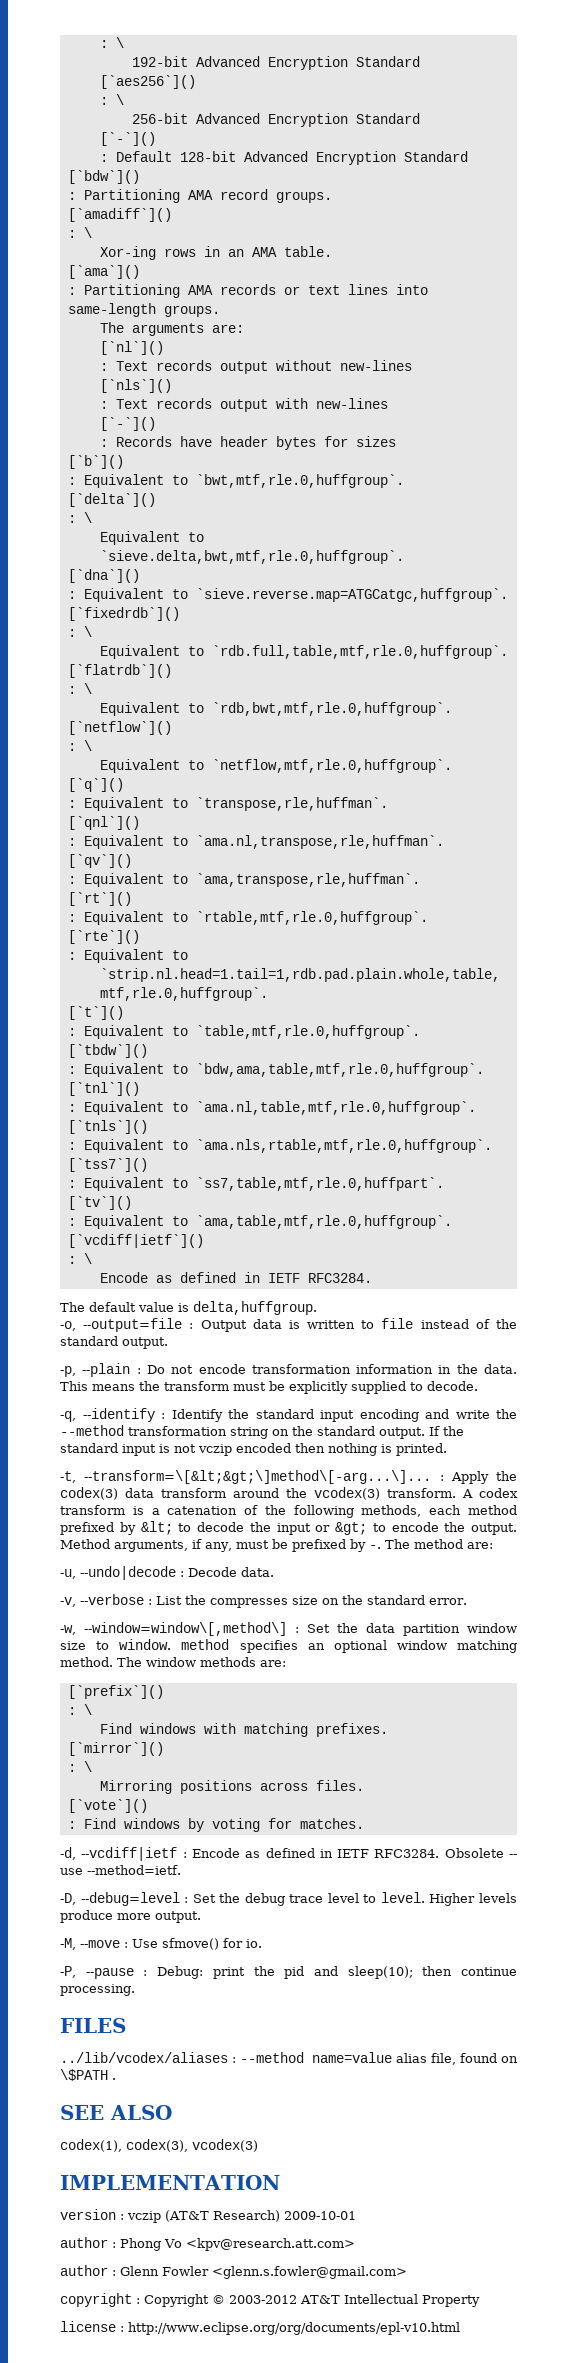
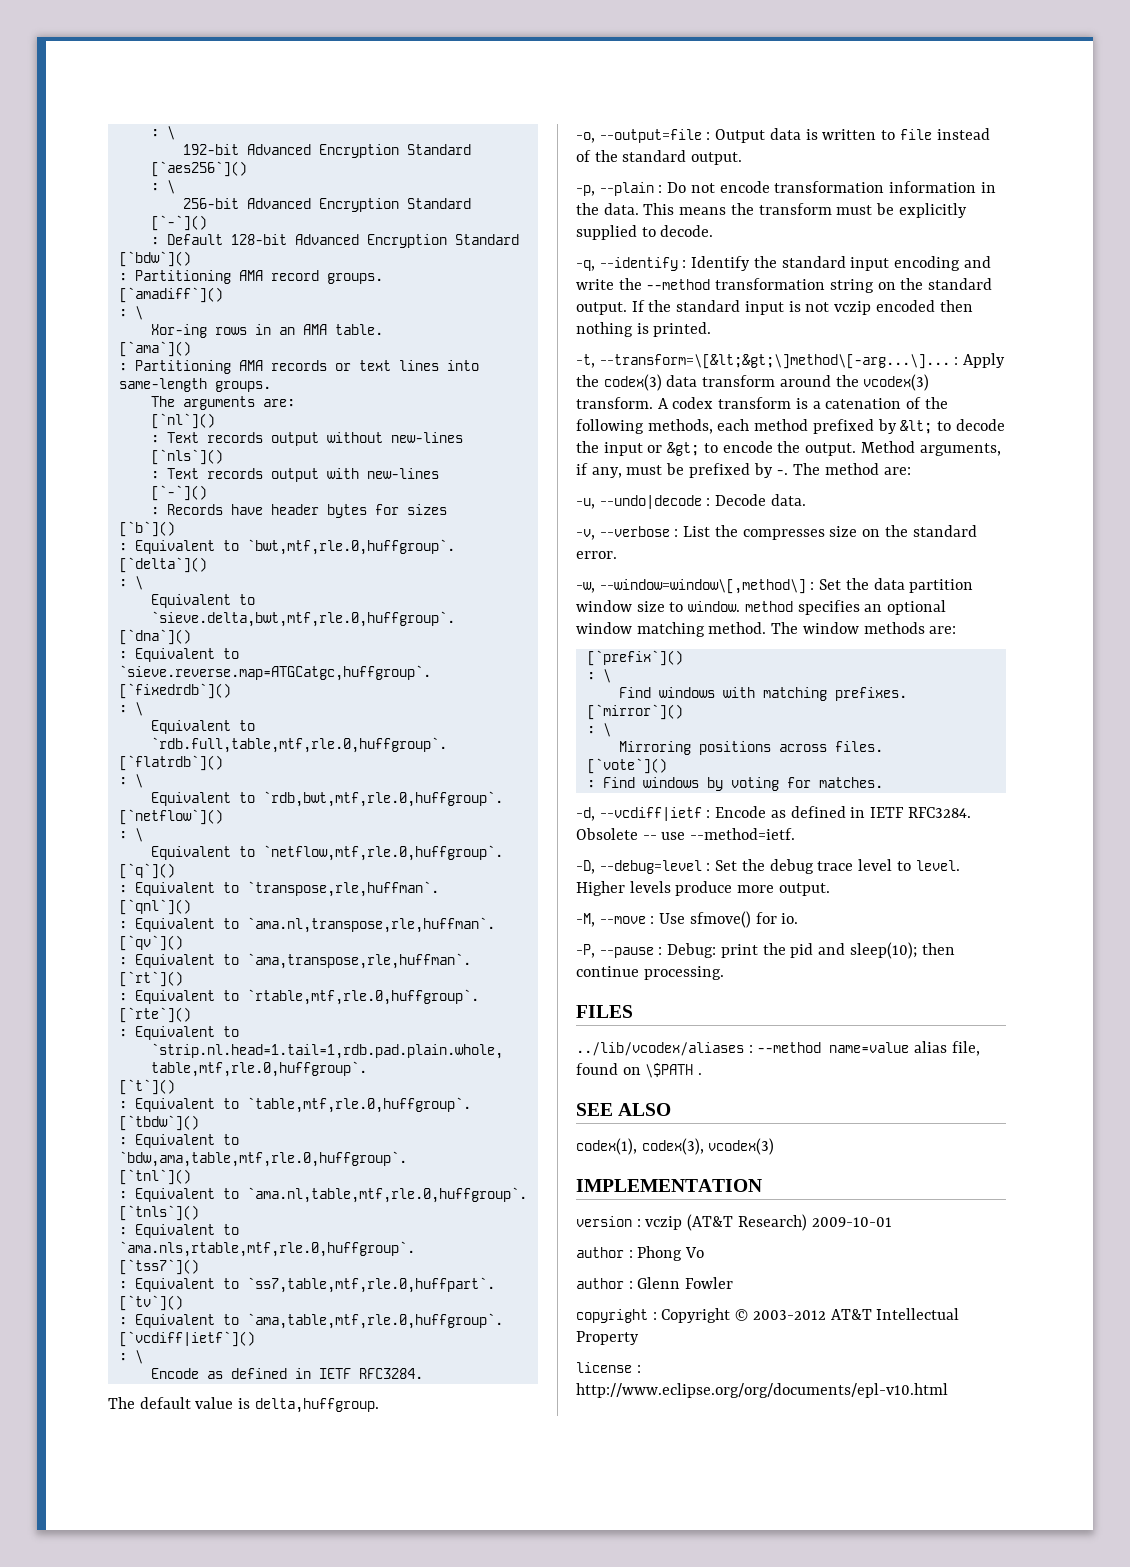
[185,2238,355,2251] <kpv@research.att.com> -> (705, 1252) none
[212,2266,407,2279] <glenn.s.fowler@gmail.com> -> (734, 1283) none

